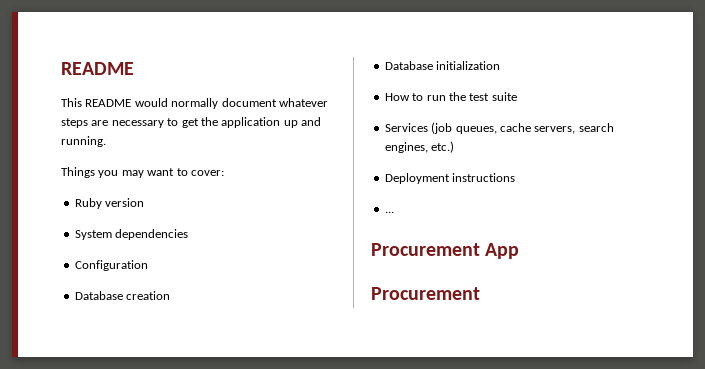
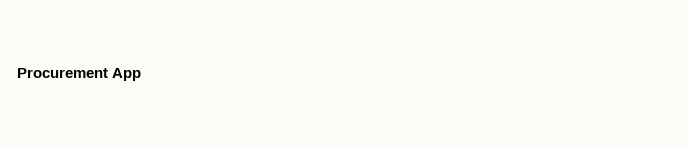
[61,62,134,75] [61,98,328,109] [61,117,321,128] [61,136,106,147] [61,167,224,178] [74,198,145,209] [74,229,189,240] [74,260,148,271] [74,291,171,300] [384,61,501,70] [384,92,517,101] [384,122,614,134] [384,141,455,153] [384,173,516,184] [384,211,394,213] README // This README would normally document whatever steps are necessary to get the application up and running. // Things you may want to cover: // Ruby version // System dependencies // Configuration // Database creation // Database initialization // How to run the test suite // Services (job queues, cache servers, search engines, etc.) // Deployment instructions // ... // -> (17, 73) none
[371,287,480,300] // Procurement -> (142, 74) none

